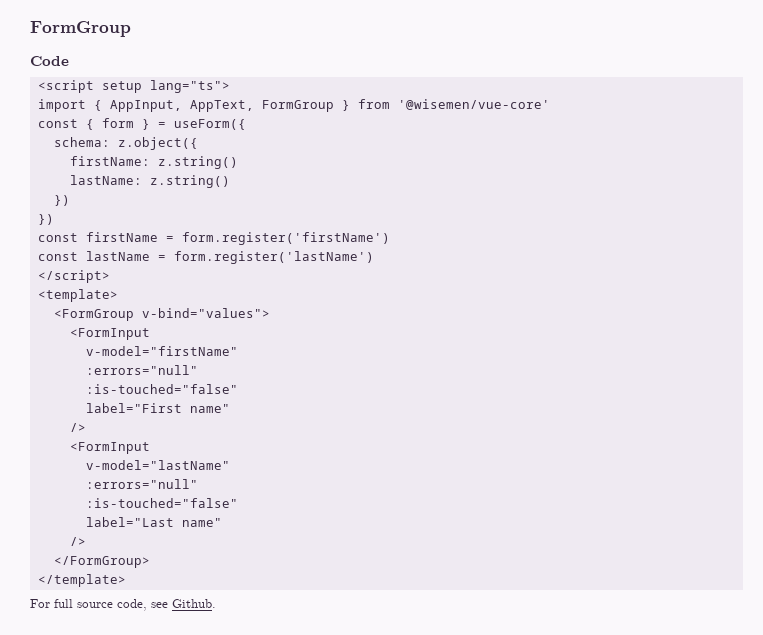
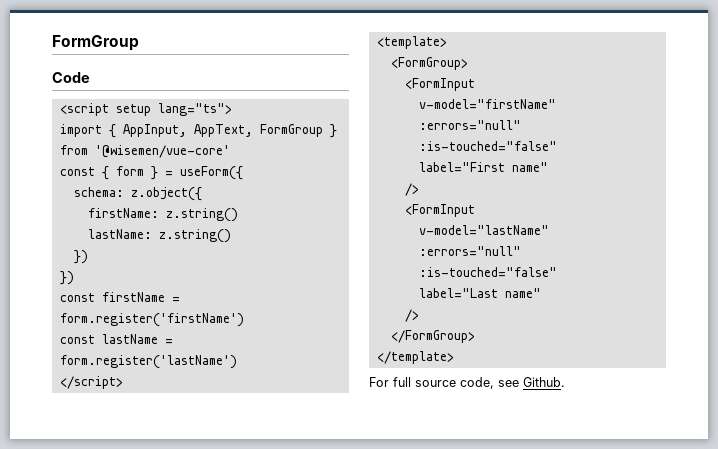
[53,308,270,321] <FormGroup v-bind="values"> -> [390,57,468,70] <FormGroup>

